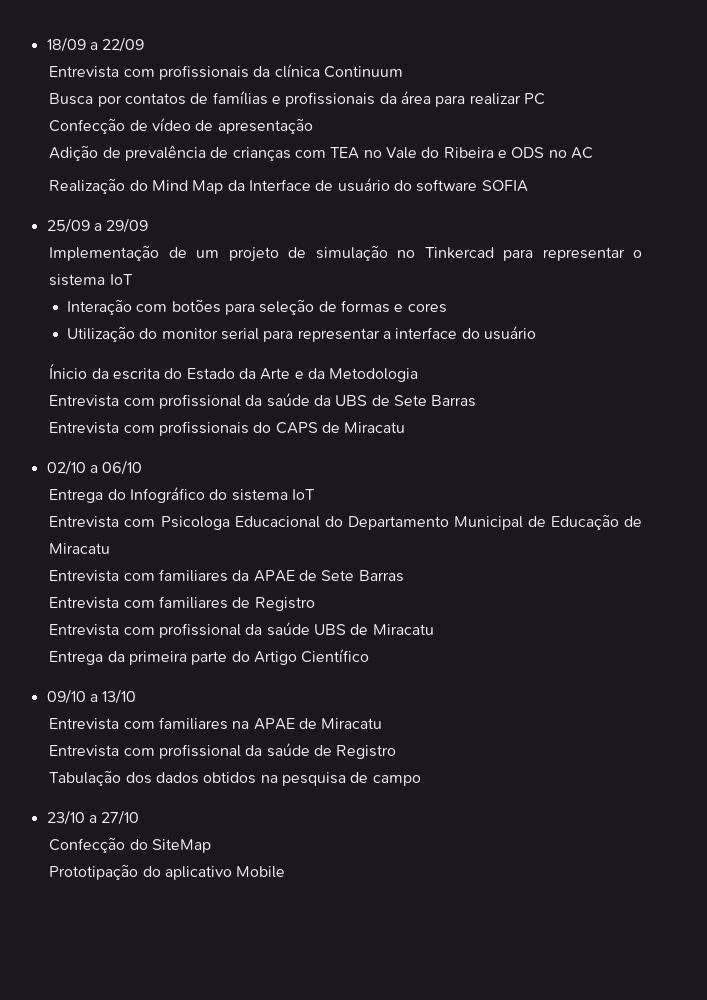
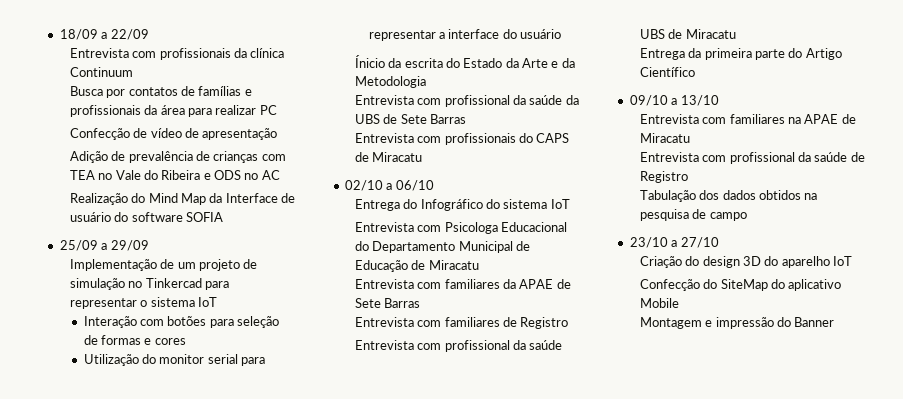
(140, 817) none -> [639,256,853,268] // Criação do design 3D do aparelho IoT
[49,864,139,880] // Prototipação -> (768, 285) none
(286, 872) none -> [639,317,835,329] // Montagem e impressão do Banner

